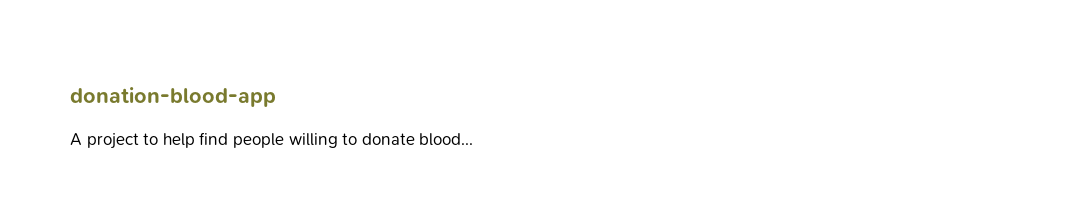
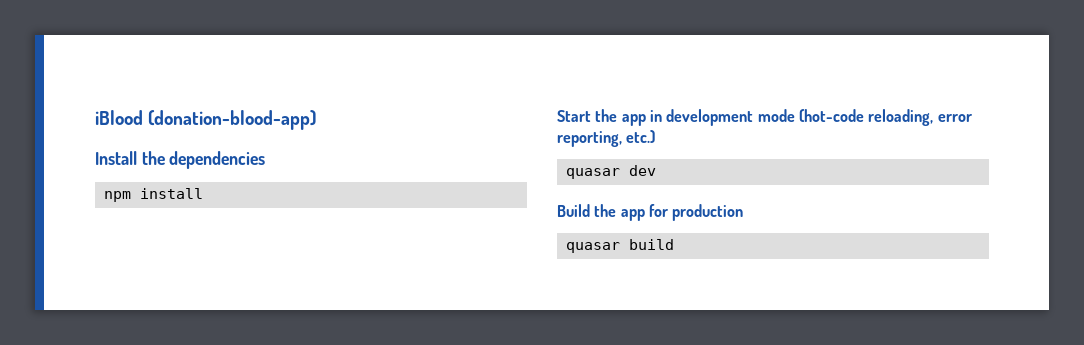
[70,87,276,107] [70,132,474,149] donation-blood-app // A project to help find people willing to donate blood... -> [95,110,317,130] [95,151,266,169] [104,188,203,202] [557,109,972,126] [557,130,656,147] [566,165,656,179] [557,204,744,221] [566,239,674,253] iBlood (donation-blood-app) // Install the dependencies // npm install // Start the app in development mode (hot-code reloading, error reporting, etc.) // quasar dev // Build the app for production // quasar build

